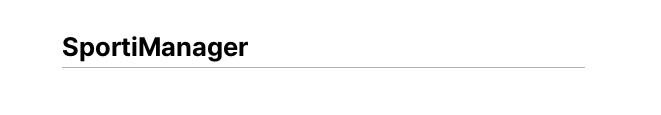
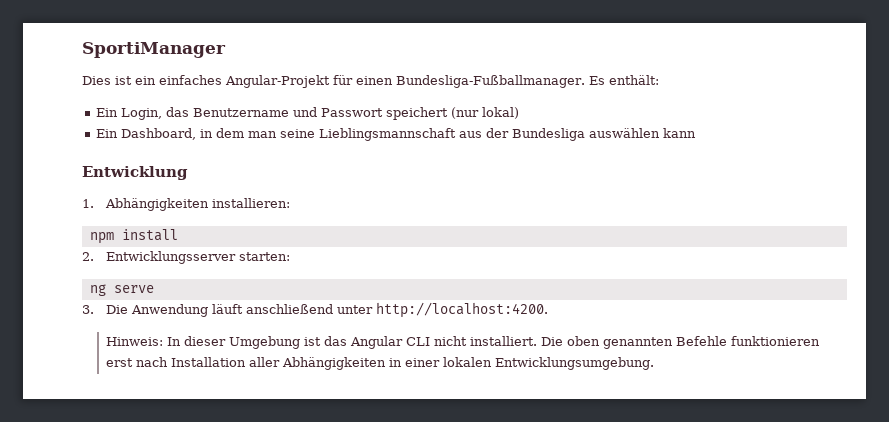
(248, 49) none -> [82,75,659,88] [96,107,520,120] [96,128,697,141] [82,166,188,180] [82,198,291,211] [89,229,178,244] [82,251,291,264] [89,284,154,296] [82,302,549,318] [106,336,821,349] [106,357,655,370] // Dies ist ein einfaches Angular-Projekt für einen Bundesliga-Fußballmanager. Es enthält: // Ein Login, das Benutzername und Passwort speichert (nur lokal) // Ein Dashboard, in dem man seine Lieblingsmannschaft aus der Bundesliga auswählen kann // Entwicklung // 1. Abhängigkeiten installieren: // npm install // 2. Entwicklungsserver starten: // ng serve // 3. Die Anwendung läuft anschließend unter http://localhost:4200. // Hinweis: In dieser Umgebung ist das Angular CLI nicht installiert. Die oben genannten Befehle funktionieren erst nach Installation aller Abhängigkeiten in einer lokalen Entwicklungsumgebung.

